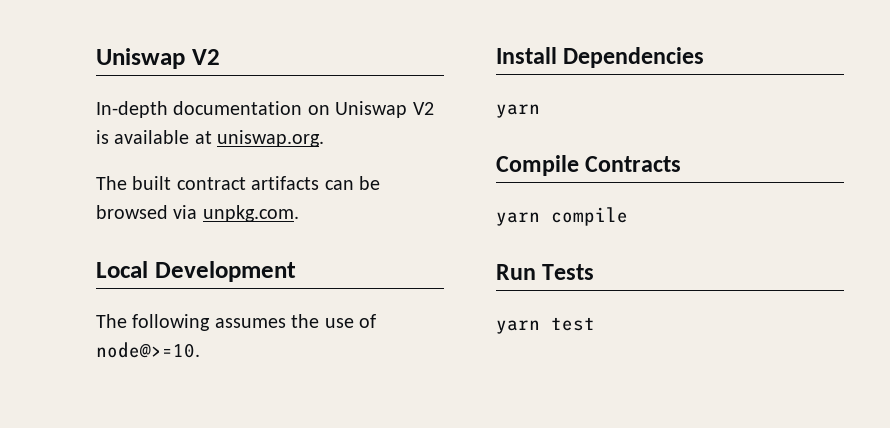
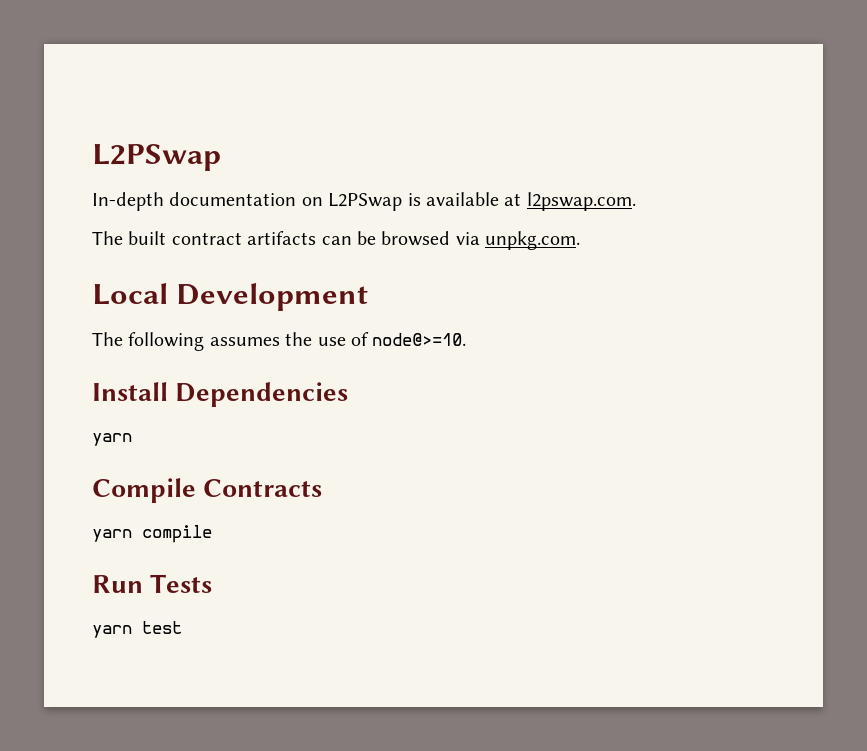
[96,48,220,69] Uniswap V2 -> [92,144,221,171] L2PSwap
[335,101,434,118] Uniswap V2 -> [328,193,403,211] L2PSwap
[217,130,325,147] uniswap.org. -> [526,192,636,211] l2pswap.com.

